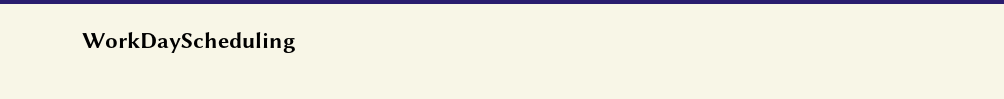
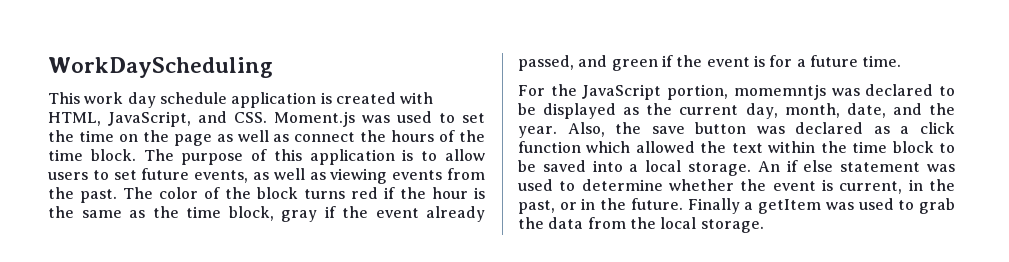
(296, 42) none -> [48,92,434,108] [48,111,485,127] [48,130,486,146] [48,149,485,165] [48,168,486,184] [48,187,485,203] [48,206,485,222] [518,55,902,71] [518,84,955,100] [518,103,955,119] [518,122,955,138] [518,141,956,153] [518,160,955,176] [518,179,955,194] [518,198,956,214] [518,217,764,233] // This work day schedule application is created with HTML, JavaScript, and CSS. Moment.js was used to set the time on the page as well as connect the hours of the time block. The purpose of this application is to allow users to set future events, as well as viewing events from the past. The color of the block turns red if the hour is the same as the time block, gray if the event already passed, and green if the event is for a future time. // For the JavaScript portion, momemntjs was declared to be displayed as the current day, month, date, and the year. Also, the save button was declared as a click function which allowed the text within the time block to be saved into a local storage. An if else statement was used to determine whether the event is current, in the past, or in the future. Finally a getItem was used to grab the data from the local storage.

